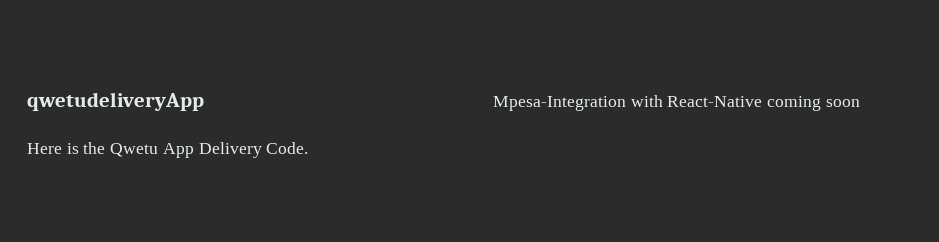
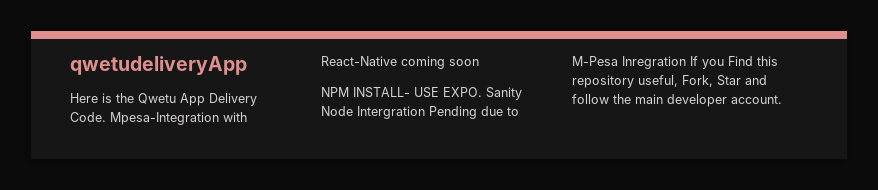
(860, 103) none -> [321,87,522,100] [321,106,519,119] [572,56,778,69] [572,75,767,88] [572,94,782,107] // NPM INSTALL- USE EXPO. Sanity Node Intergration Pending due to M-Pesa Inregration If you Find this repository useful, Fork, Star and follow the main developer account.

